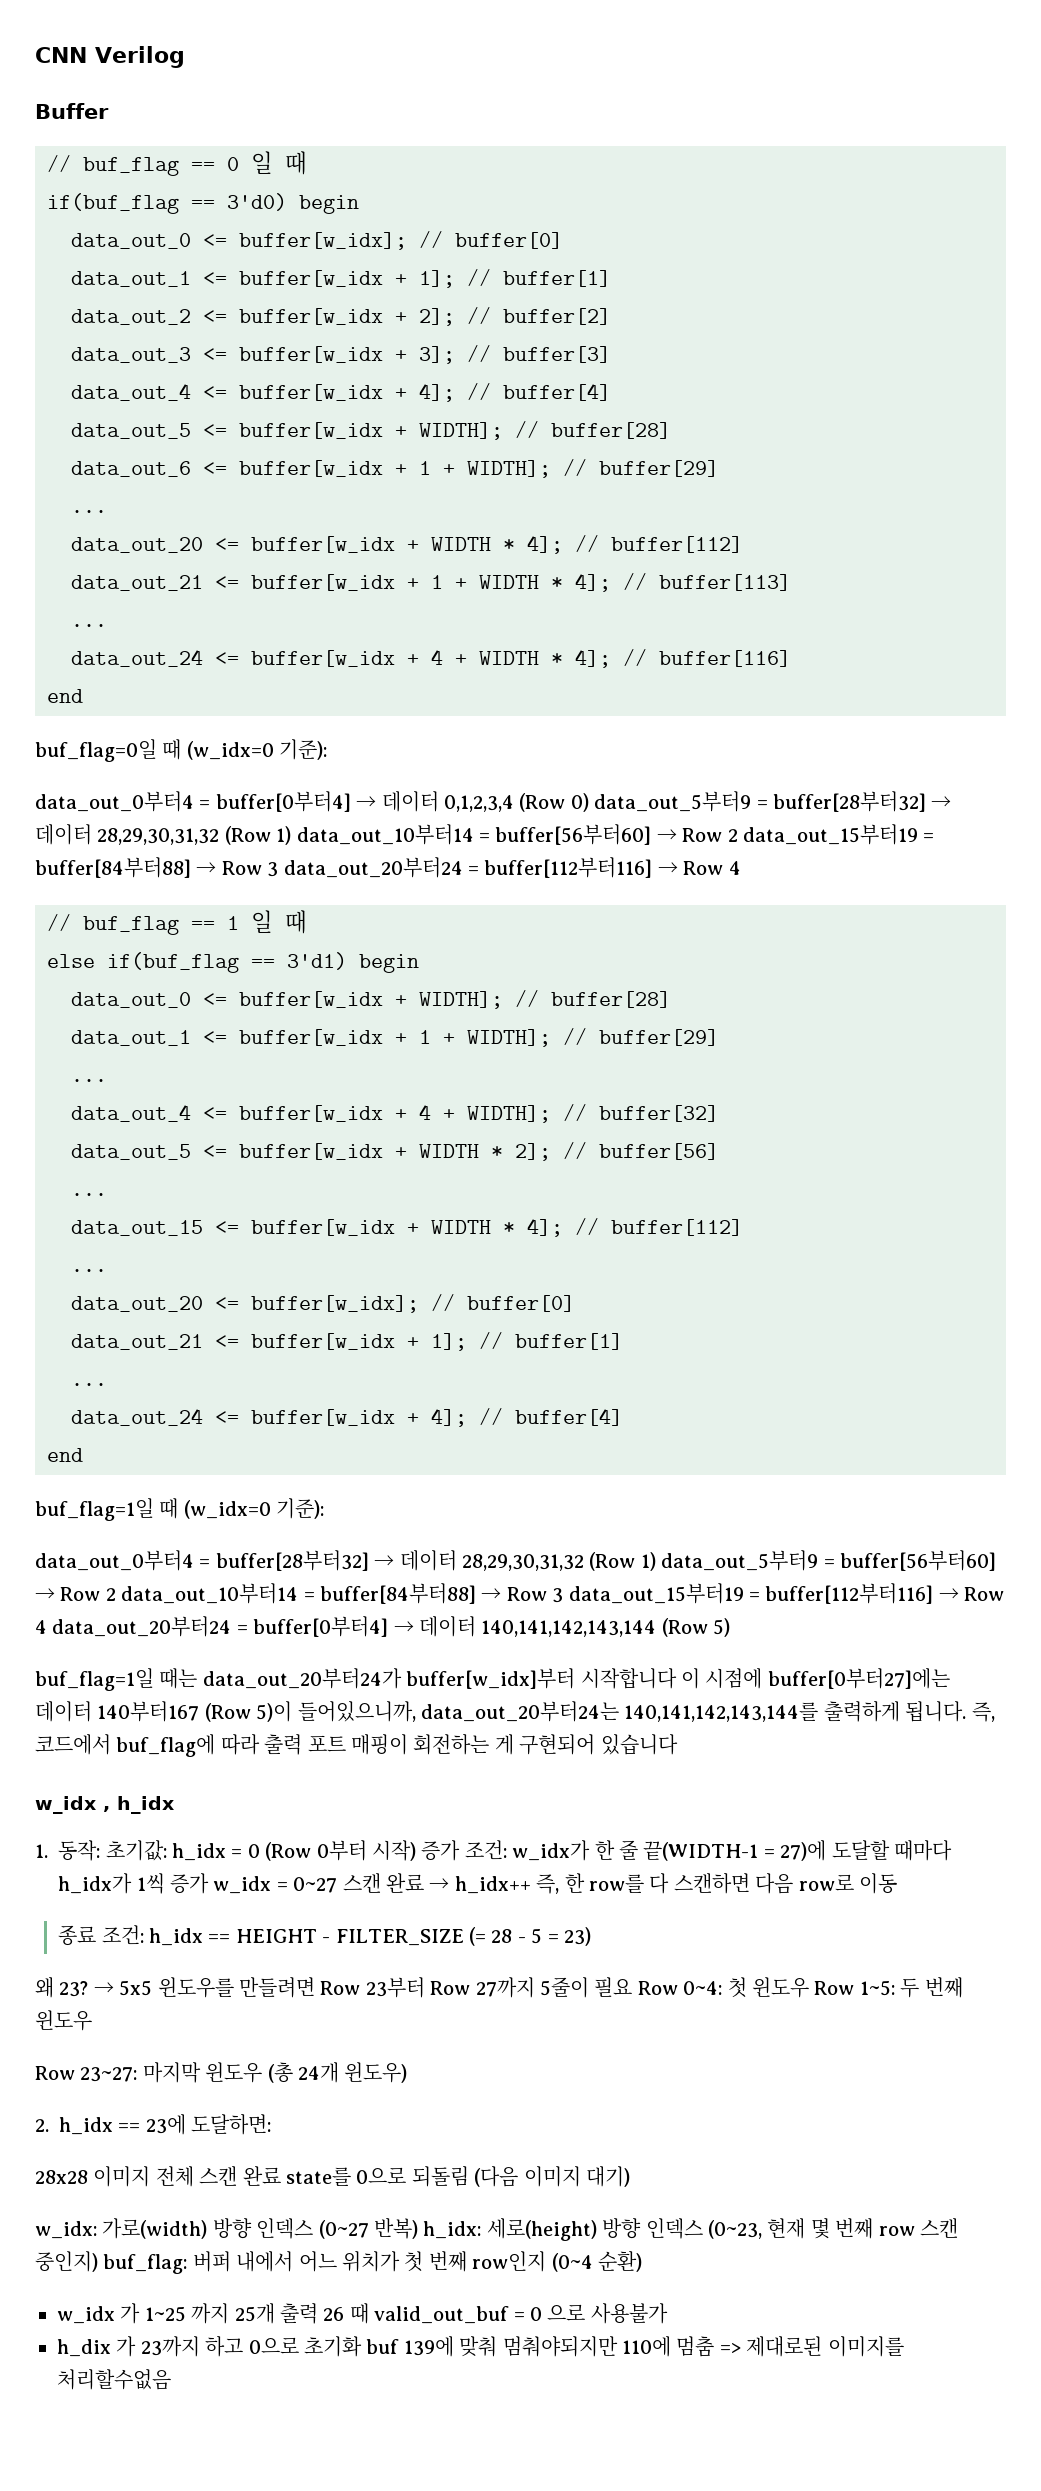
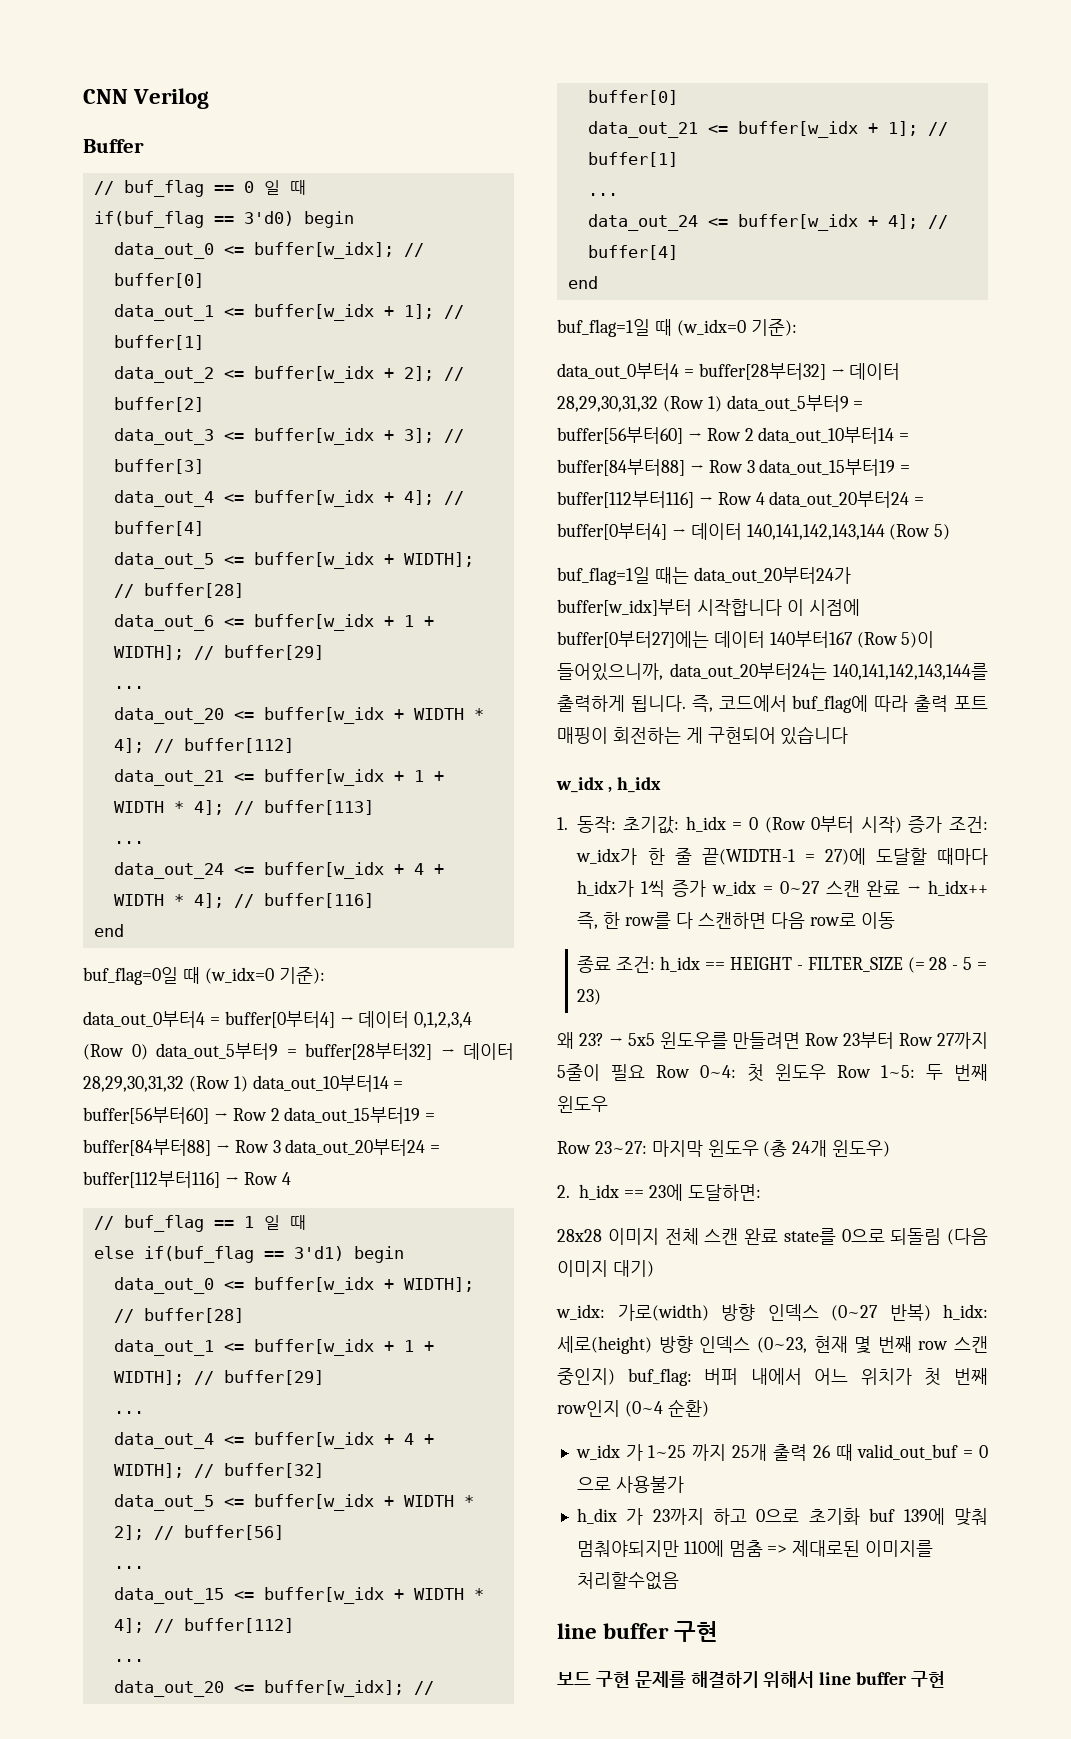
(171, 2379) none -> [557,1621,719,1642] [557,1671,946,1688] // line buffer 구현 // 보드 구현 문제를 해결하기 위해서 line buffer 구현

